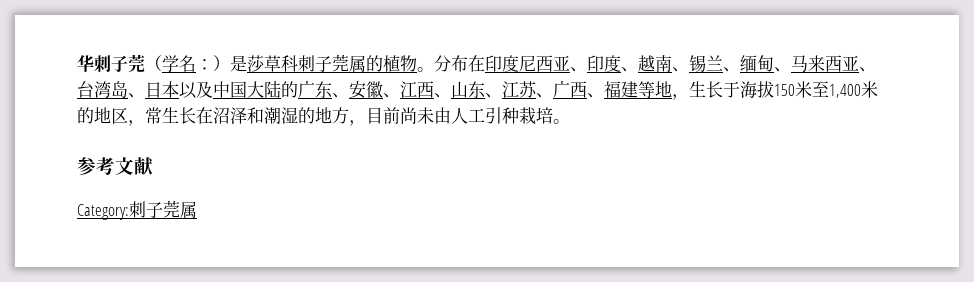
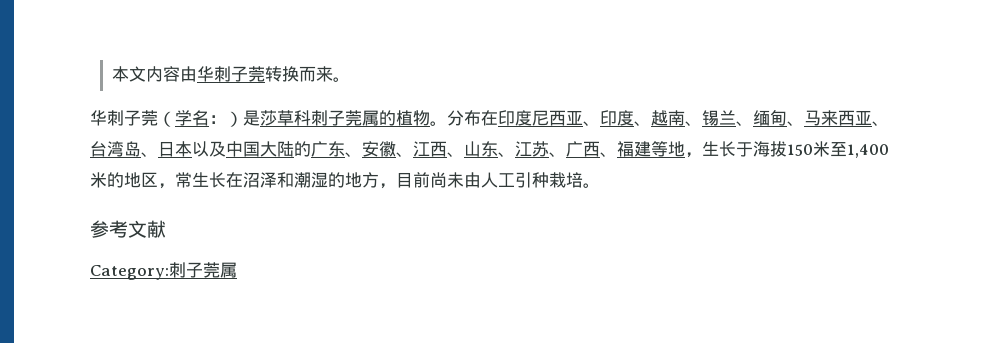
(77, 63) none -> [112,66,351,82] 本文内容由华刺子莞转换而来。 //

